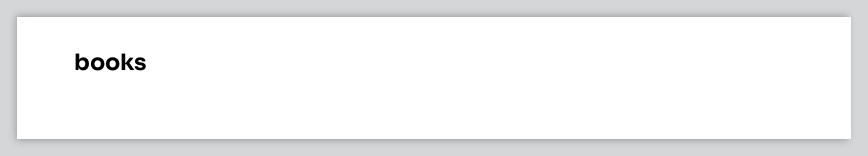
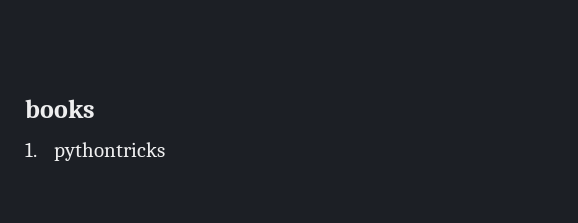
(147, 62) none -> [25,142,166,161] // 1. pythontricks

